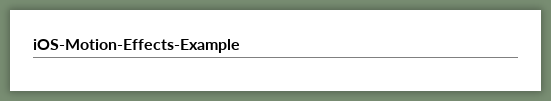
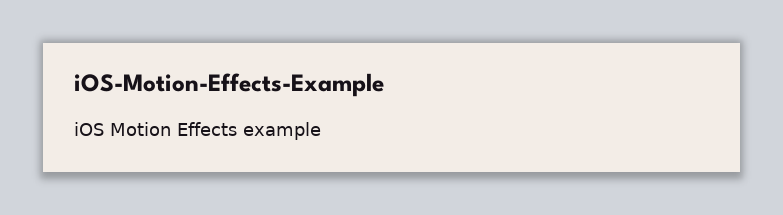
(240, 46) none -> [74,122,321,140] // iOS Motion Effects example

